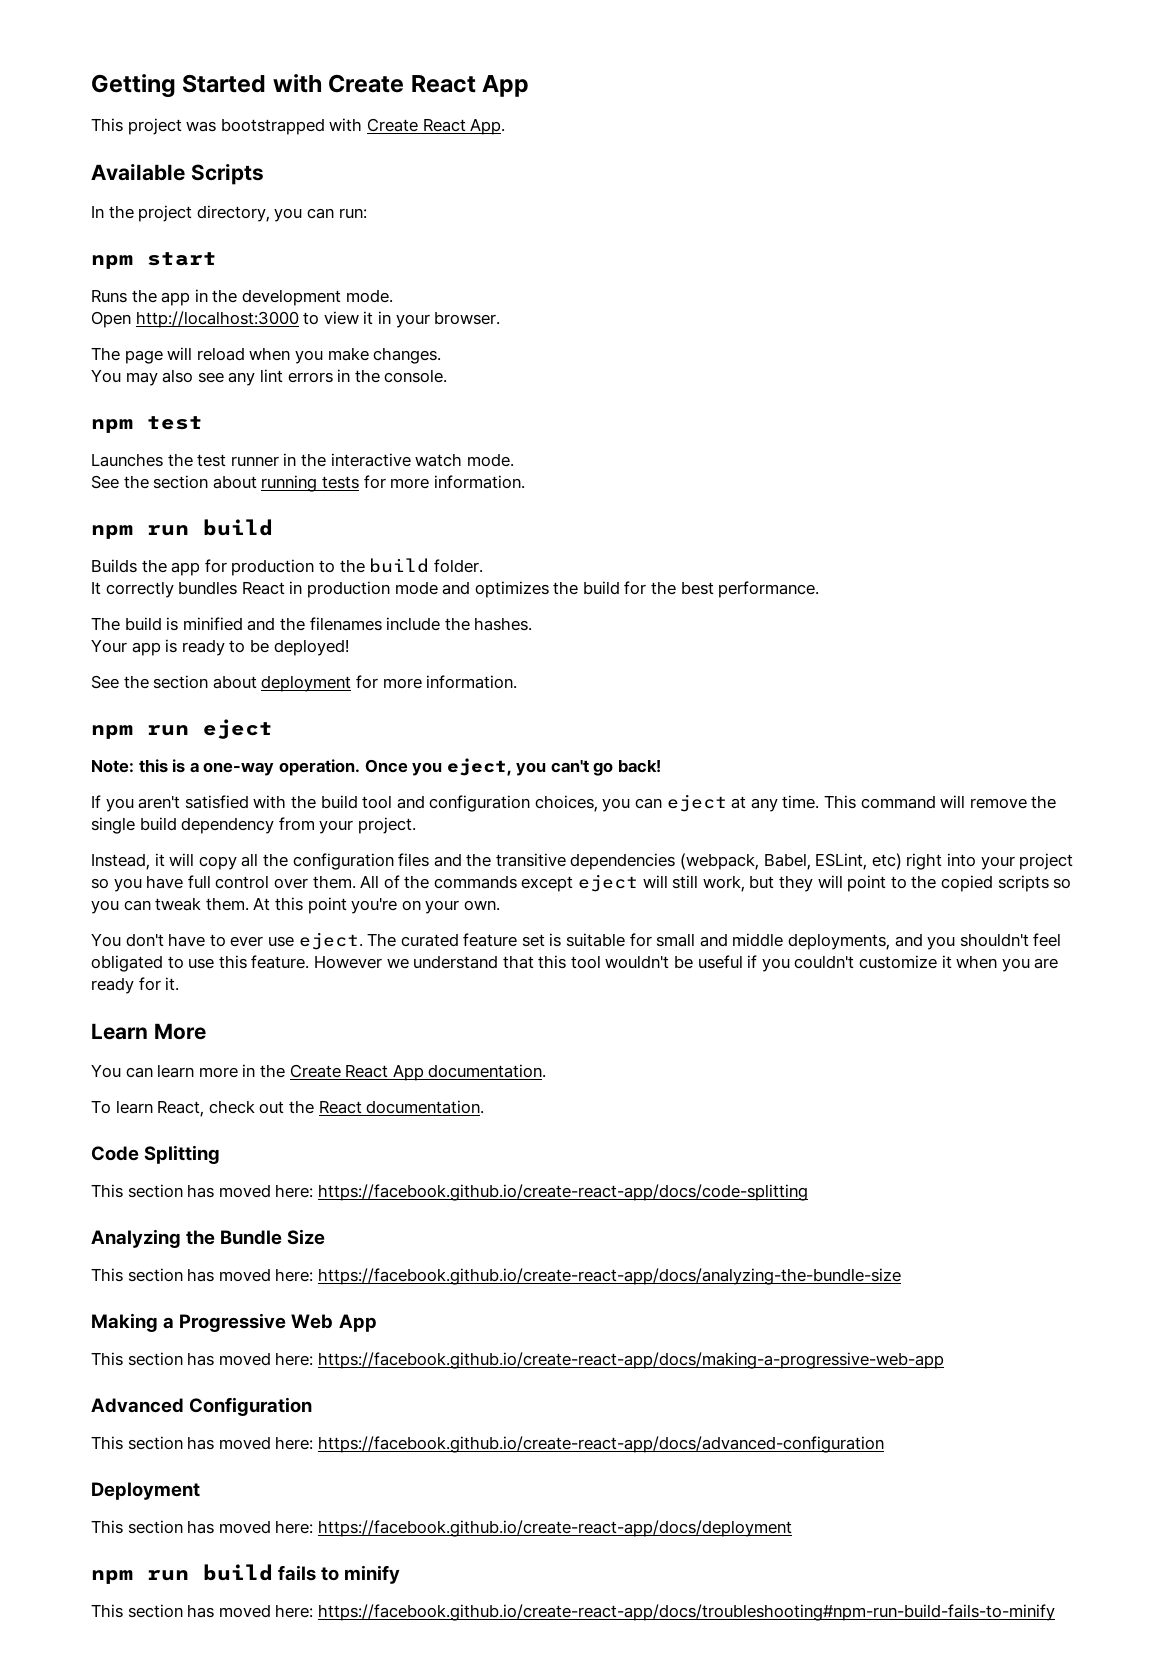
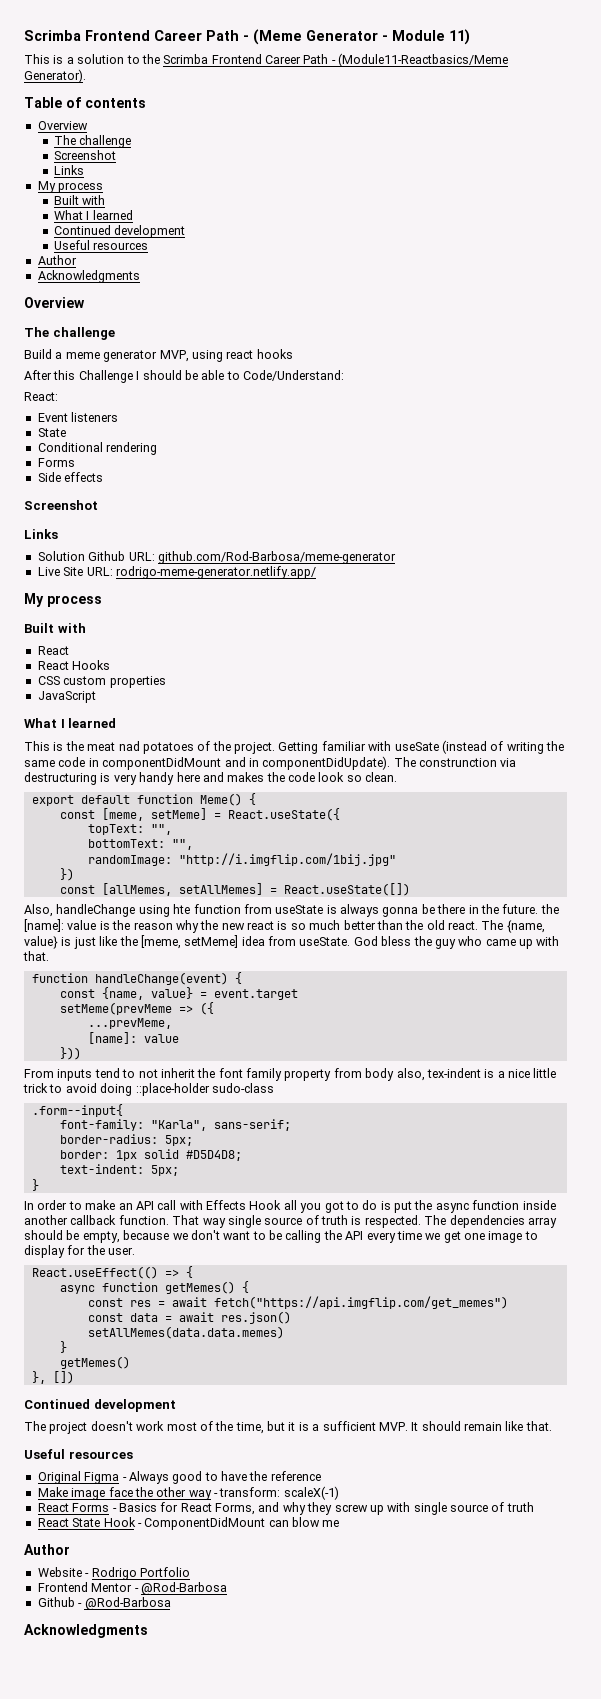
[91,74,530,98] [91,118,506,135] [91,163,264,185] [91,205,367,222] [91,252,217,269] [91,289,393,306] [91,311,501,328] [91,347,442,364] [91,369,448,386] [91,416,203,433] [91,453,514,467] [91,475,525,492] [91,519,273,539] [91,558,483,576] [91,581,820,598] [91,617,533,631] [91,639,349,656] [91,675,518,692] [91,719,273,739] [91,758,662,776] [91,794,1057,812] [91,817,416,834] [91,853,1074,870] [91,874,1072,892] [91,897,500,914] [91,932,1062,950] [91,955,1059,972] [91,977,180,994] [91,1023,206,1040] [91,1064,547,1081] [91,1100,485,1117] [91,1145,221,1164] [91,1184,808,1201] [91,1229,326,1248] [91,1268,901,1285] [91,1313,377,1332] [91,1352,944,1369] [91,1397,313,1416] [91,1436,884,1453] [91,1482,200,1500] [91,1520,792,1537] [91,1564,401,1584] [91,1604,1055,1621] Getting Started with Create React App // This project was bootstrapped with Create React App. // Available Scripts // In the project directory, you can run: // npm start // Runs the app in the development mode. // Open http://localhost:3000 to view it in your browser. // The page will reload when you make changes. // You may also see any lint errors in the console. // npm test // Launches the test runner in the interactive watch mode. // See the section about running tests for more information. // npm run build // Builds the app for production to the build folder. // It correctly bundles React in production mode and optimizes the build for the best performance. // The build is minified and the filenames include the hashes. // Your app is ready to be deployed! // See the section about deployment for more information. // npm run eject // Note: this is a one-way operation. Once you eject, you can't go back! // If you aren't satisfied with the build tool and configuration choices, you can eject at any time. This command will remove the single build dependency from your project. // Instead, it will copy all the configuration files and the transitive dependencies (webpack, Babel, ESLint, etc) right into your project so you have full control over them. All of the commands except eject will still work, but they will point to the copied scripts so you can tweak them. At this point you're on your own. // You don't have to ever use eject. The curated feature set is suitable for small and middle deployments, and you shouldn't feel obligated to use this feature. However we understand that this tool wouldn't be useful if you couldn't customize it when you are ready for it. // Learn More // You can learn more in the Create React App documentation. // To learn React, check out the React documentation. // Code Splitting // This section has moved here: https://facebook.github.io/create-react-app/docs/code-splitting // Analyzing the Bundle Size // This section has moved here: https://facebook.github.io/create-react-app/docs/analyzing-the-bundle-size // Making a Progressive Web App // This section has moved here: https://facebook.github.io/create-react-app/docs/making-a-progressive-web-app // Advanced Configuration // This section has moved here: https://facebook.github.io/create-react-app/docs/advanced-configuration // Deployment // This section has moved here: https://facebook.github.io/create-react-app/docs/deployment // npm run build fails to minify // This section has moved here: https://facebook.github.io/create-react-app/docs/troubleshooting#npm-run-build-fails-to-minify -> [24,29,470,45] [24,53,509,67] [24,69,86,83] [24,97,146,108] [37,121,88,130] [53,135,132,148] [53,150,116,160] [53,165,84,175] [37,181,104,193] [53,195,106,205] [53,210,133,220] [53,225,186,238] [53,240,149,250] [37,255,77,265] [37,270,140,283] [24,297,85,308] [24,327,115,340] [24,349,293,362] [24,370,344,383] [24,392,58,401] [37,412,119,422] [37,428,66,437] [37,442,158,455] [37,458,75,467] [37,472,104,482] [24,500,98,510] [24,529,58,539] [37,551,396,564] [37,566,316,579] [24,593,102,607] [24,623,86,633] [37,646,69,655] [37,660,111,670] [37,676,166,688] [37,691,96,703] [24,718,117,728] [24,740,564,754] [24,756,517,770] [24,772,398,785] [31,793,256,806] [59,808,340,821] [87,824,172,835] [87,839,193,850] [87,853,396,866] [59,868,74,881] [59,883,410,896] [24,904,559,917] [24,919,545,933] [24,935,560,949] [23,951,49,961] [31,972,242,985] [59,987,298,1000] [59,1002,214,1015] [87,1018,172,1029] [87,1032,179,1044] [59,1047,81,1060] [24,1068,557,1081] [23,1083,274,1096] [31,1104,123,1117] [59,1119,291,1131] [59,1134,193,1146] [59,1149,242,1161] [59,1164,179,1176] [31,1179,39,1191] [24,1200,556,1213] [24,1215,557,1228] [24,1230,538,1243] [24,1245,136,1258] [31,1266,193,1279] [59,1281,249,1294] [87,1296,508,1309] [87,1311,291,1324] [87,1326,284,1339] [59,1341,67,1353] [59,1356,130,1369] [31,1371,74,1384] [24,1399,176,1412] [24,1421,552,1434] [24,1449,133,1459] [37,1471,321,1484] [37,1486,339,1500] [37,1502,534,1515] [37,1517,340,1530] [24,1544,70,1555] [37,1567,190,1580] [37,1582,227,1595] [37,1597,171,1610] [24,1624,148,1638] Scrimba Frontend Career Path - (Meme Generator - Module 11) // This is a solution to the Scrimba Frontend Career Path - (Module11-Reactbasics/Meme Generator). // Table of contents // Overview // The challenge // Screenshot // Links // My process // Built with // What I learned // Continued development // Useful resources // Author // Acknowledgments // Overview // The challenge // Build a meme generator MVP, using react hooks // After this Challenge I should be able to Code/Understand: // React: // Event listeners // State // Conditional rendering // Forms // Side effects // Screenshot // Links // Solution Github URL: github.com/Rod-Barbosa/meme-generator // Live Site URL: rodrigo-meme-generator.netlify.app/ // My process // Built with // React // React Hooks // CSS custom properties // JavaScript // What I learned // This is the meat nad potatoes of the project. Getting familiar with useSate (instead of writing the same code in componentDidMount and in componentDidUpdate). The construnction via destructuring is very handy here and makes the code look so clean. // export default function Meme() { // const [meme, setMeme] = React.useState({ // topText: "", // bottomText: "", // randomImage: "http://i.imgflip.com/1bij.jpg" // }) // const [allMemes, setAllMemes] = React.useState([]) // Also, handleChange using hte function from useState is always gonna be there in the future. the [name]: value is the reason why the new react is so much better than the old react. The {name, value} is just like the [meme, setMeme] idea from useState. God bless the guy who came up with that. // function handleChange(event) { // const {name, value} = event.target // setMeme(prevMeme => ({ // ...prevMeme, // [name]: value // })) // From inputs tend to not inherit the font family property from body also, tex-indent is a nice little trick to avoid doing ::place-holder sudo-class // .form--input{ // font-family: "Karla", sans-serif; // border-radius: 5px; // border: 1px solid #D5D4D8; // text-indent: 5px; // } // In order to make an API call with Effects Hook all you got to do is put the async function inside another callback function. That way single source of truth is respected. The dependencies array should be empty, because we don't want to be calling the API every time we get one image to display for the user. // React.useEffect(() => { // async function getMemes() { // const res = await fetch("https://api.imgflip.com/get_memes") // const data = await res.json() // setAllMemes(data.data.memes) // } // getMemes() // }, []) // Continued development // The project doesn't work most of the time, but it is a sufficient MVP. It should remain like that. // Useful resources // Original Figma - Always good to have the reference // Make image face the other way - transform: scaleX(-1) // React Forms - Basics for React Forms, and why they screw up with single source of truth // React State Hook - ComponentDidMount can blow me // Author // Website - Rodrigo Portfolio // Frontend Mentor - @Rod-Barbosa // Github - @Rod-Barbosa // Acknowledgments

